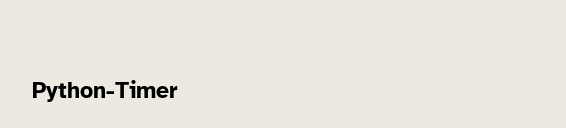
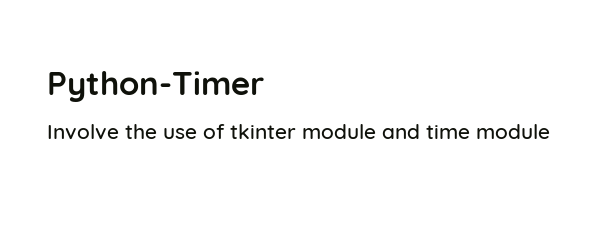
(178, 91) none -> [47,124,550,140] // Involve the use of tkinter module and time module

